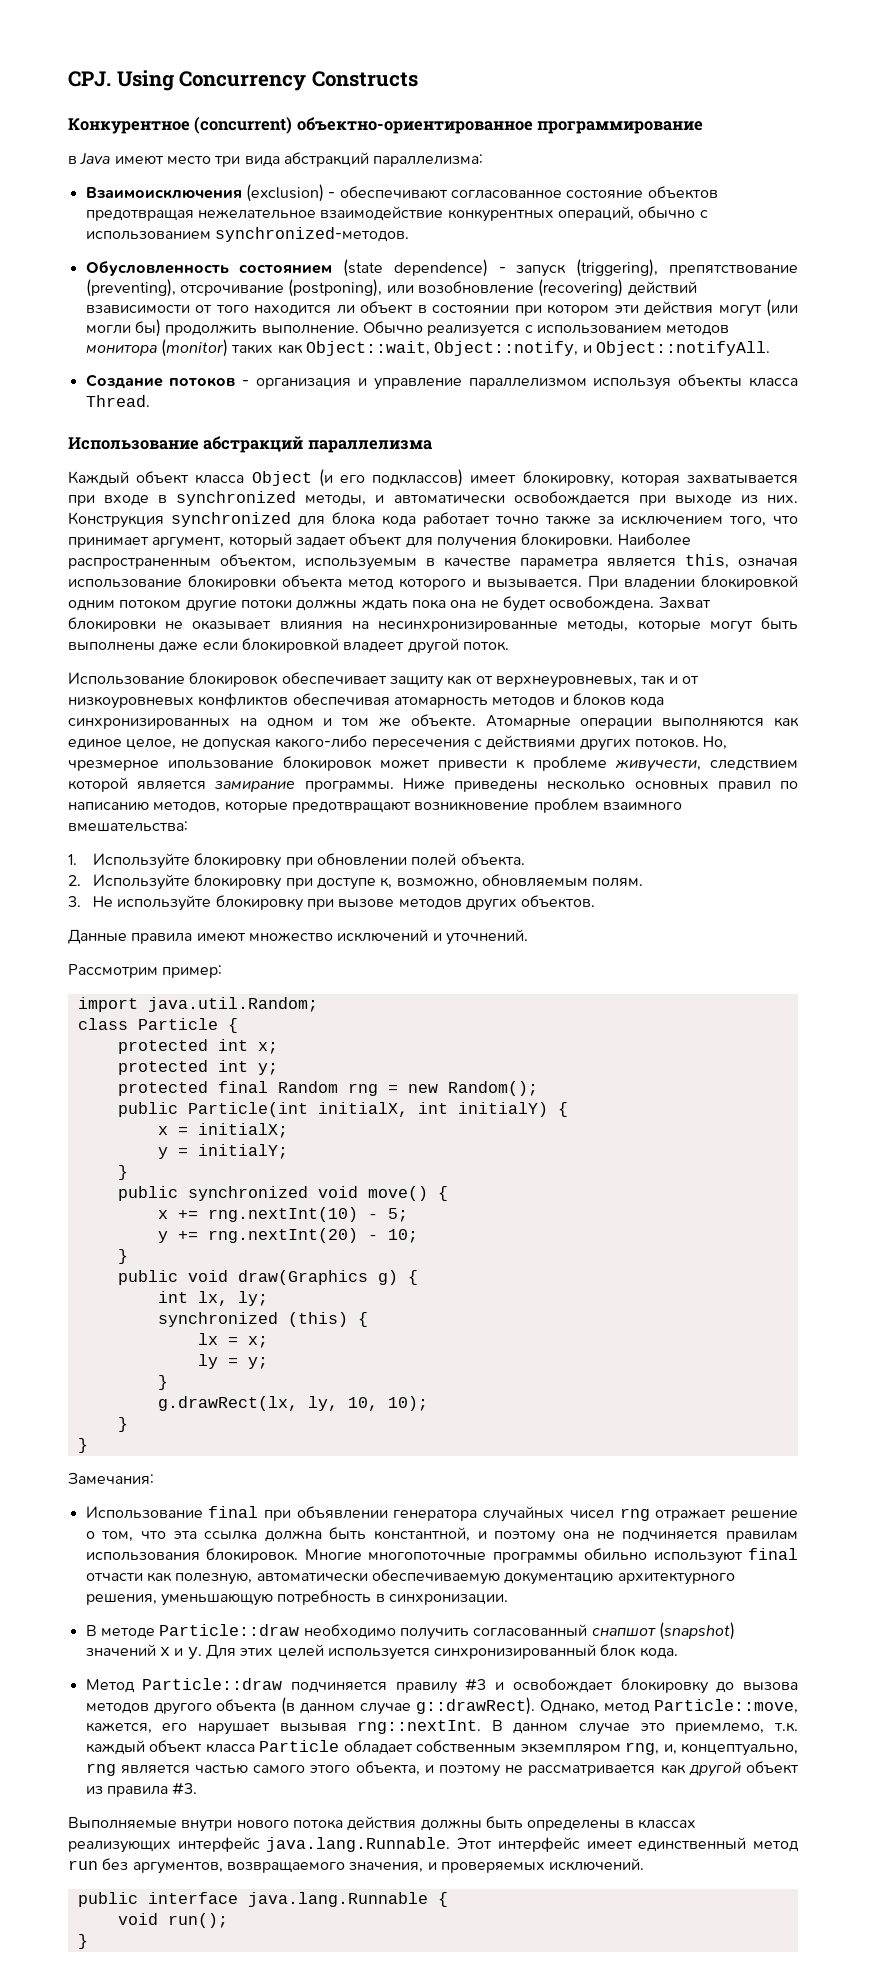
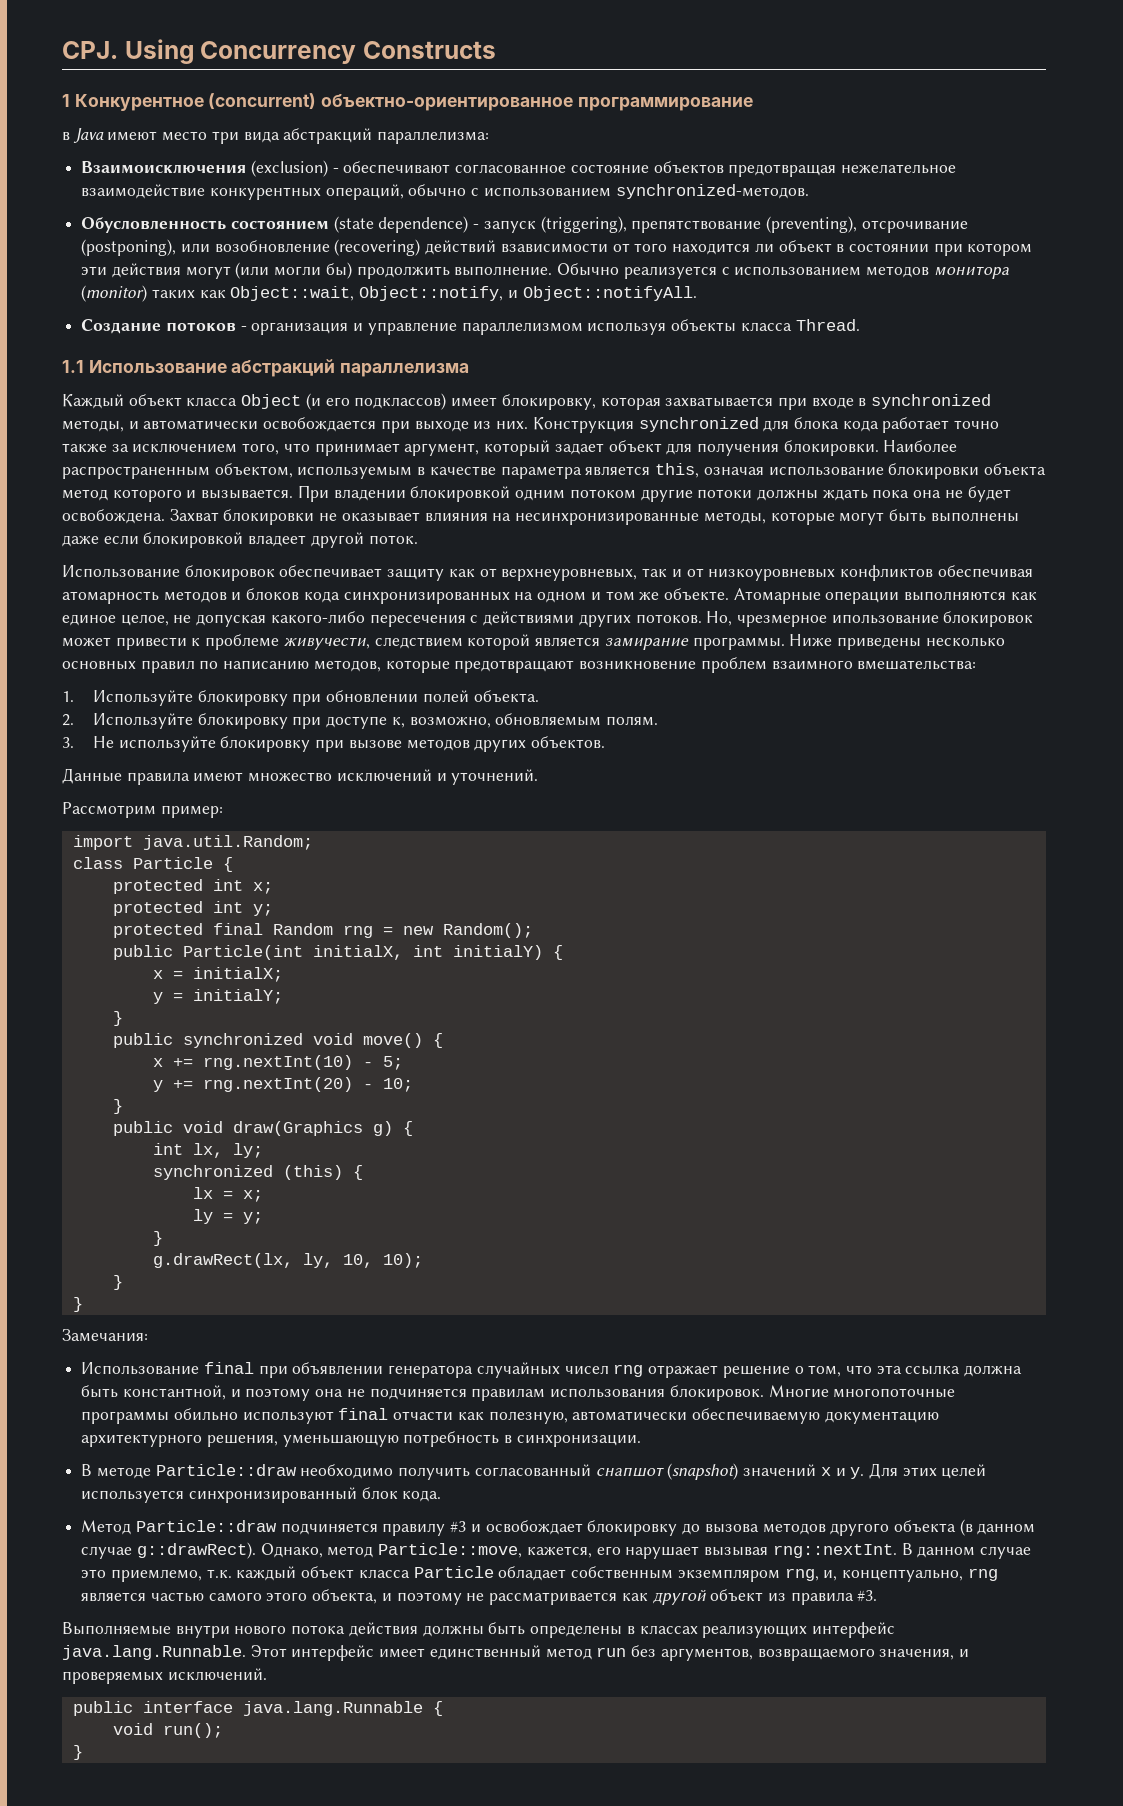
(418, 79) none -> [62,94,70,107] 1
(150, 401) none -> [62,360,84,373] 1.1

